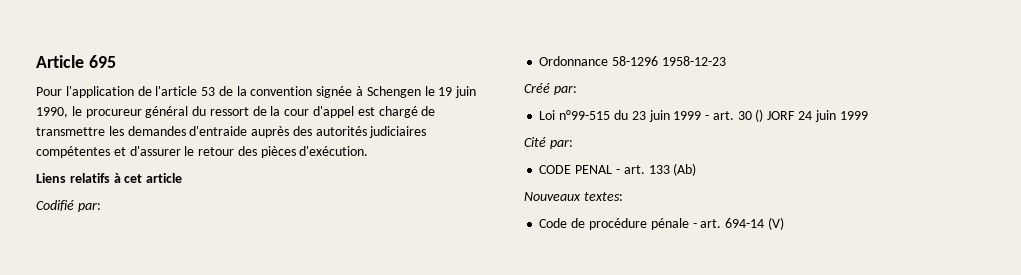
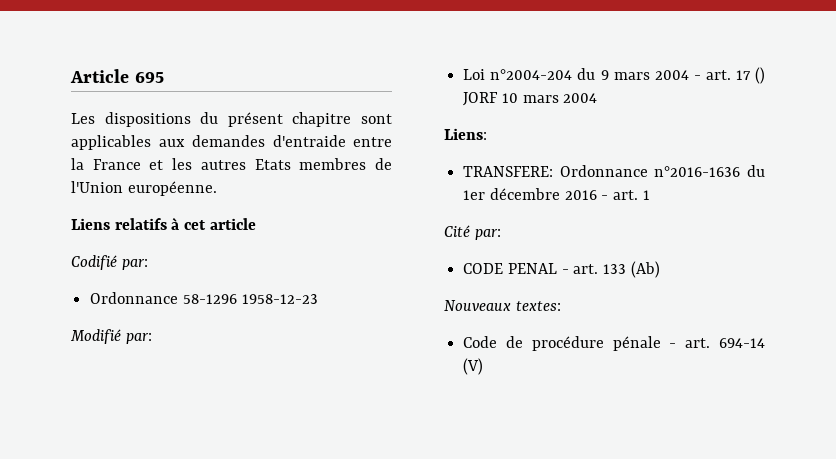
[36,86,477,98] [36,106,436,118] [36,126,427,138] [36,146,369,158] Pour l'application de l'article 53 de la convention signée à Schengen le 19 juin 1990, le procureur général du ressort de la cour d'appel est chargé de transmettre les demandes d'entraide auprès des autorités judiciaires compétentes et d'assurer le retour des pièces d'exécution. -> [71,112,392,127] [71,135,392,150] [71,158,393,170] [71,181,217,196] Les dispositions du présent chapitre sont applicables aux demandes d'entraide entre la France et les autres Etats membres de l'Union européenne.
[524,83,550,93] Créé -> [70,329,121,344] Modifié
[559,110,752,122] n°99-515 du 23 juin 1999 - art. 30 -> [490,68,751,80] n°2004-204 du 9 mars 2004 - art. 17
[797,110,868,122] 24 juin 1999 -> [501,93,598,103] [444,128,487,140] [463,165,765,177] [463,188,650,200] 10 mars 2004 // Liens: // TRANSFERE: Ordonnance n°2016-1636 du 1er décembre 2016 - art. 1

